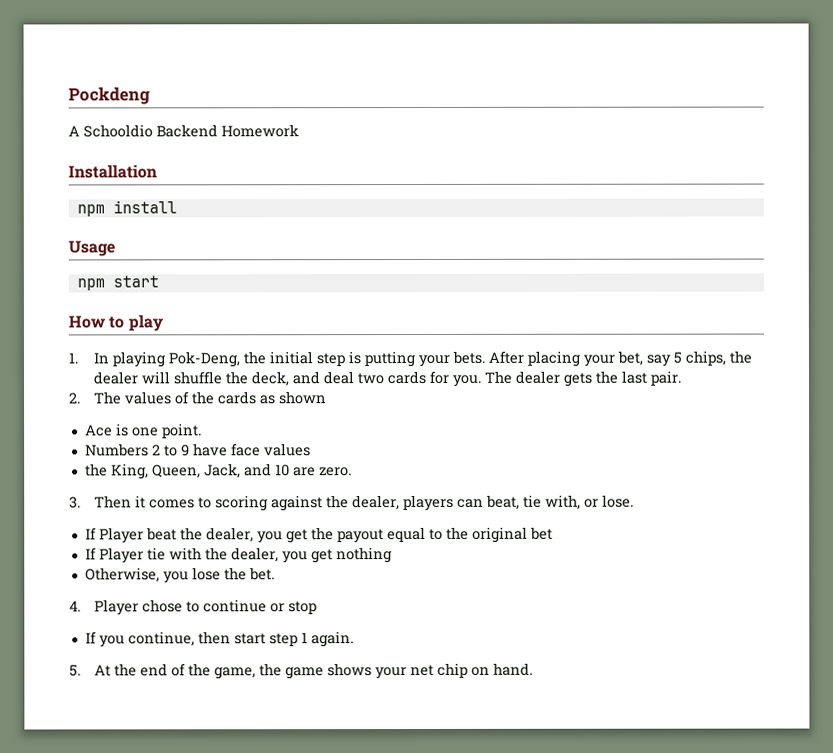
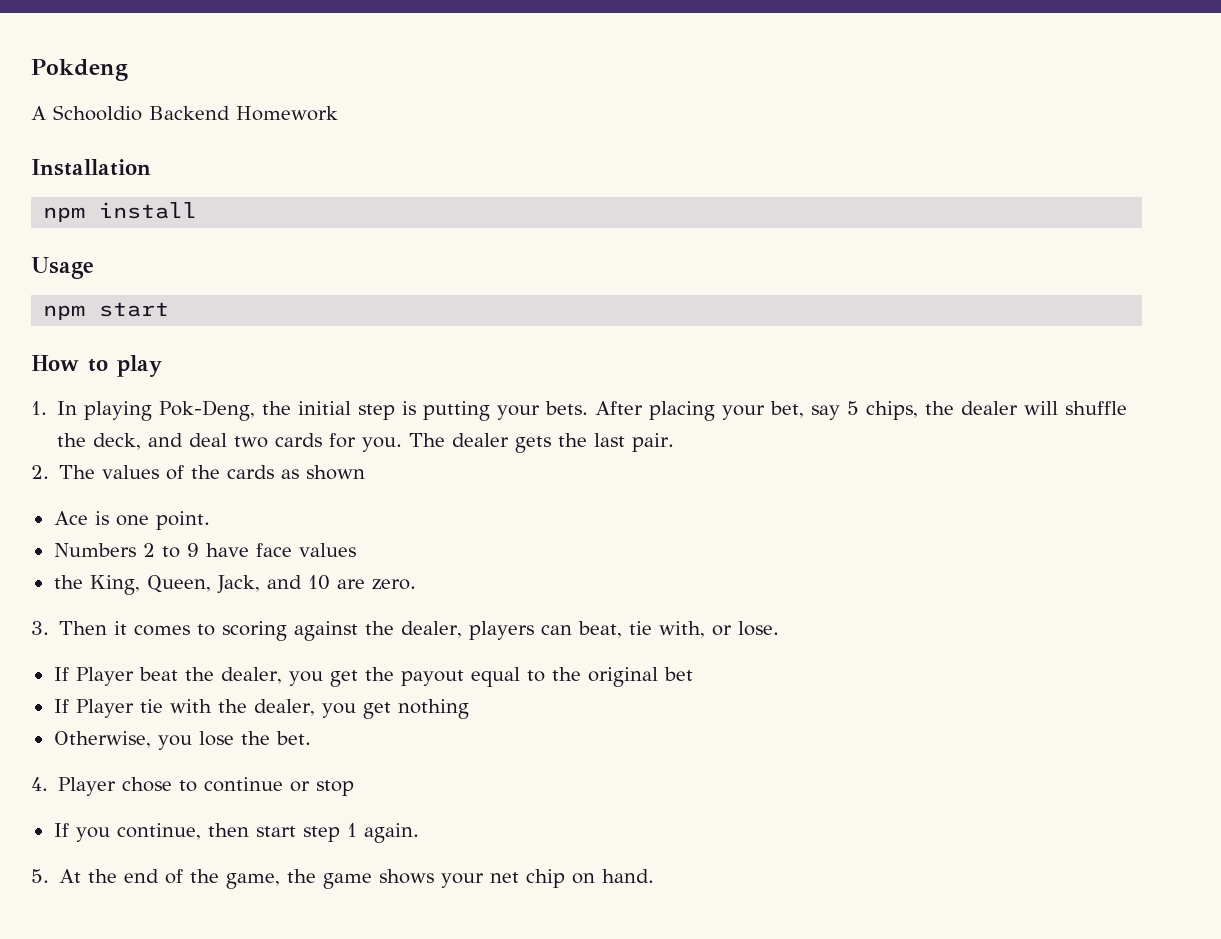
[68,87,150,105] Pockdeng -> [31,59,128,81] Pokdeng

